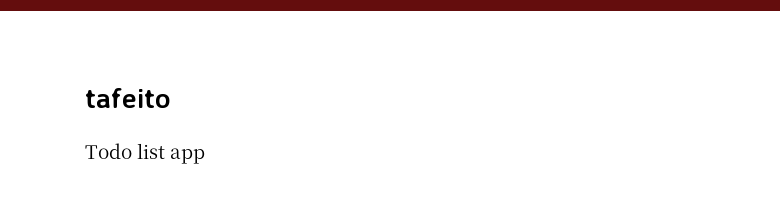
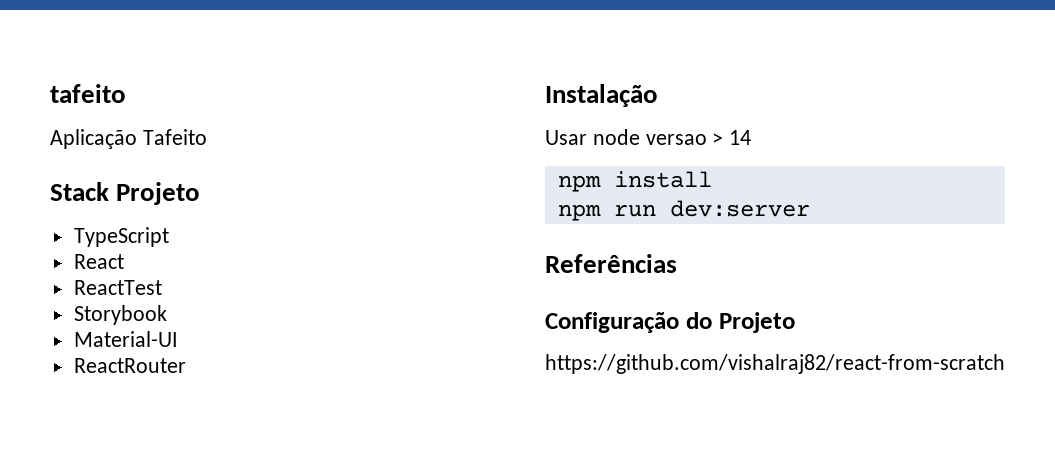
[85,143,206,164] Todo list app -> [50,129,207,149] [50,182,201,205] [73,227,169,247] [73,254,124,269] [73,280,162,295] [73,305,167,325] [73,331,178,347] [73,358,186,373] [545,84,658,107] [545,129,752,145] [557,171,712,192] [557,200,810,221] [545,254,677,273] [545,312,795,333] [545,354,1005,374] Aplicação Tafeito // Stack Projeto // TypeScript // React // ReactTest // Storybook // Material-UI // ReactRouter // Instalação // Usar node versao > 14 // npm install // npm run dev:server // Referências // Configuração do Projeto // https://github.com/vishalraj82/react-from-scratch

